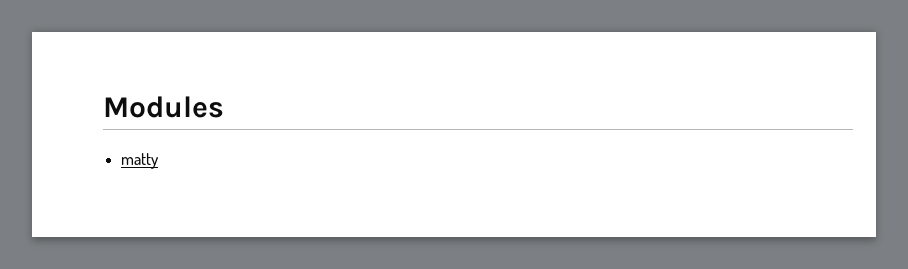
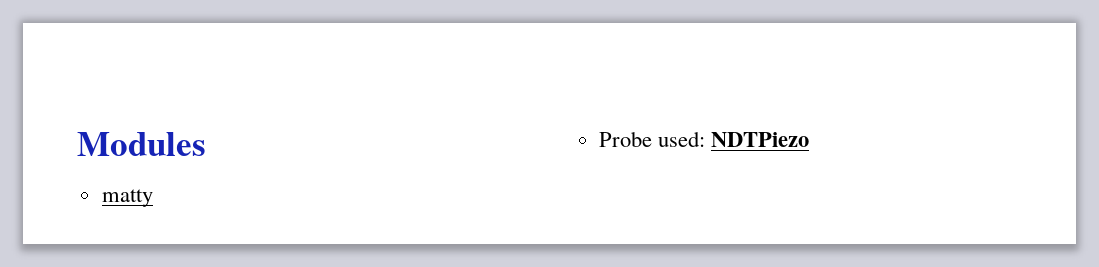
(159, 161) none -> [598,131,809,147] // Probe used: NDTPiezo

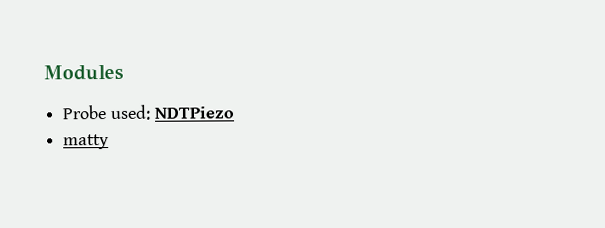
[101,189,153,207] // matty -> (124, 72) none
(809, 139) none -> [63,134,110,150] // matty

